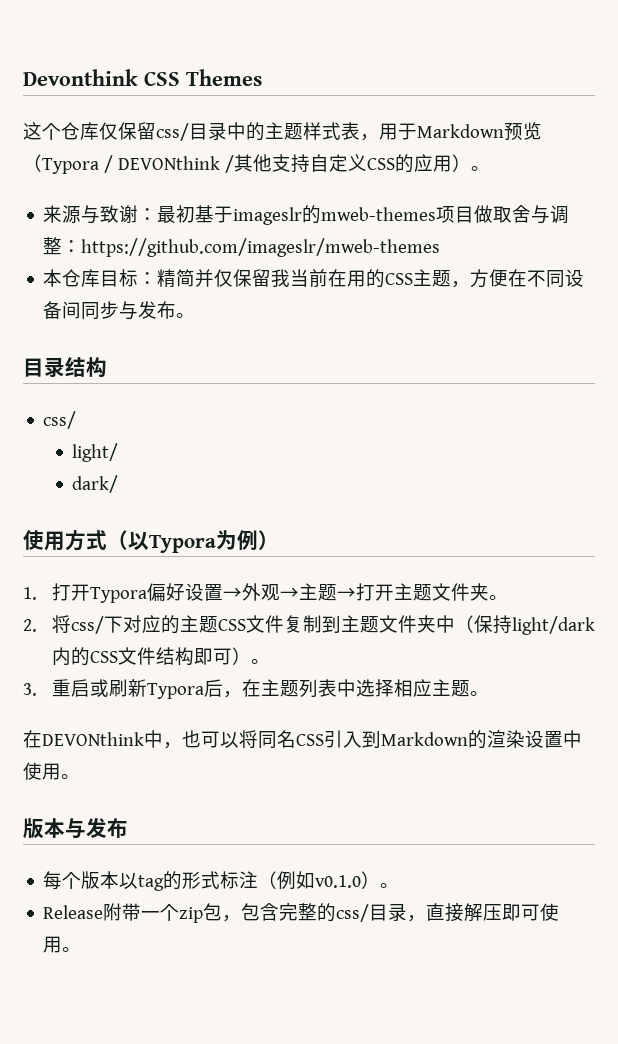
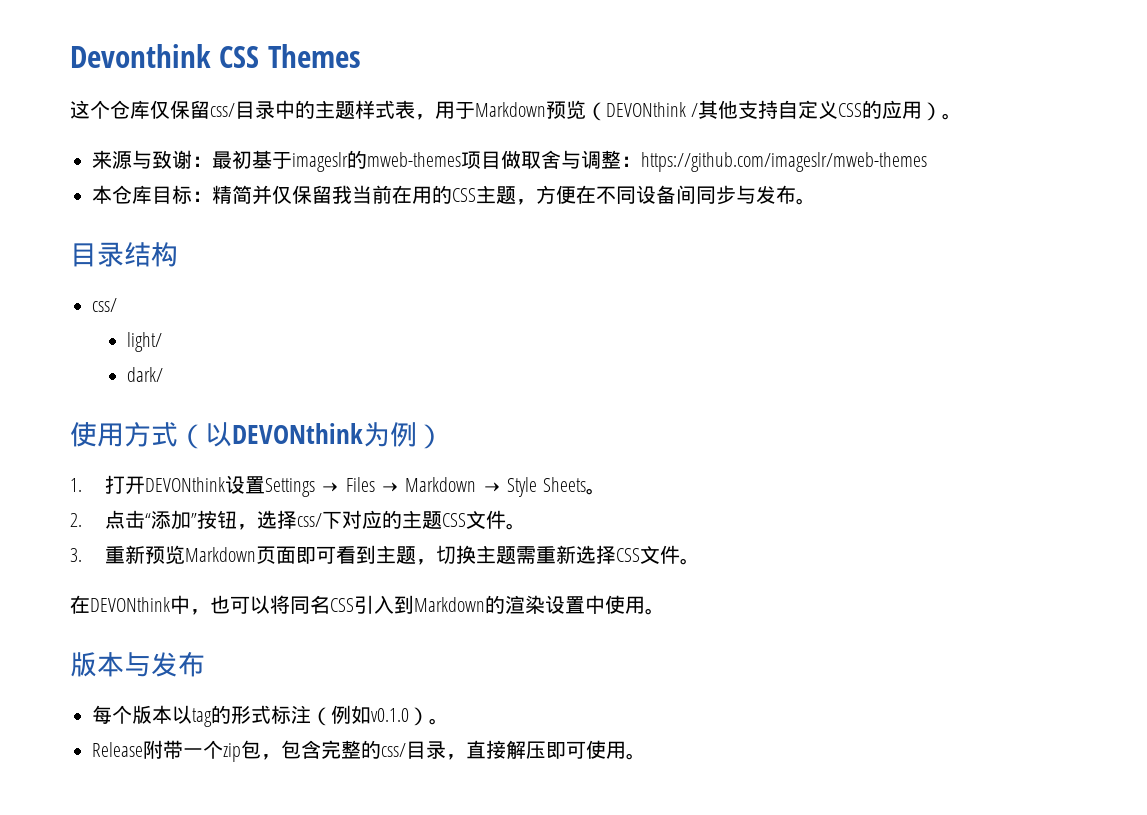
[42,155,113,174] Typora / -> (606, 111) none
[149,535,216,553] Typora -> [232,423,363,444] DEVONthink
[89,583,508,603] [23,615,71,633] Typora偏好设置→外观→主题→打开主题文件夹。 // 2.将 -> [144,475,606,497] [70,510,297,530] DEVONthink设置Settings → Files → Markdown → Style Sheets。 // 2.点击“添加”按钮，选择
[283,615,595,635] [51,647,270,666] [23,679,470,699] 复制到主题文件夹中（保持light/dark内的CSS文件结构即可）。 // 3.重启或刷新Typora后，在主题列表中选择相应主题 -> [505,523,526,530] [70,545,680,565] 。 // 3.重新预览Markdown页面即可看到主题，切换主题需重新选择CSS文件

